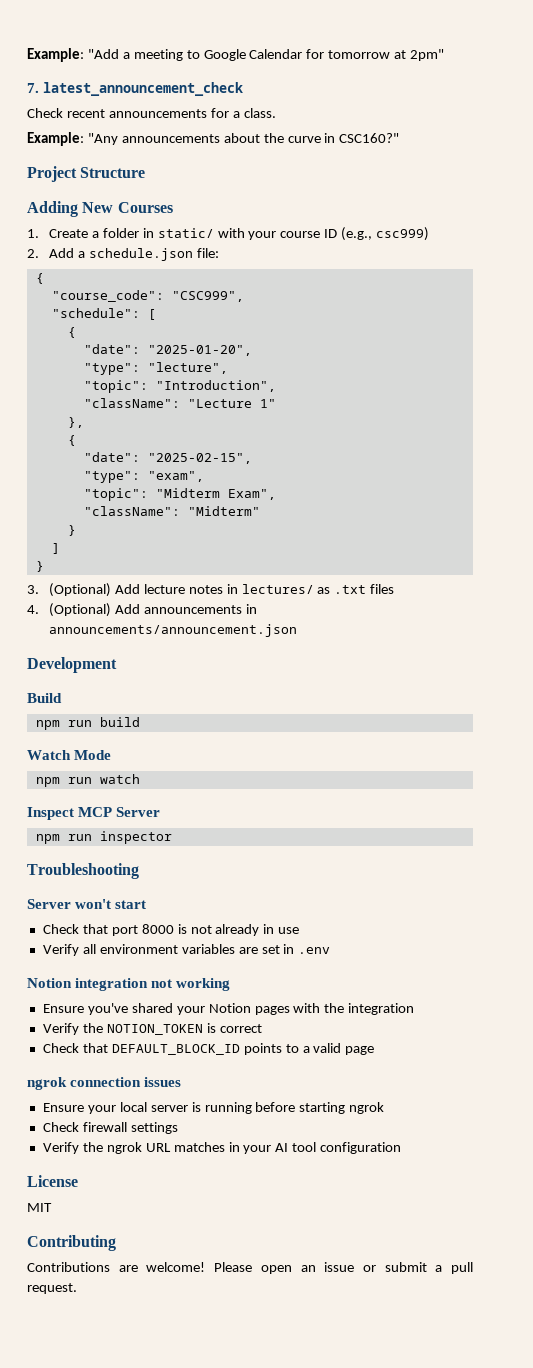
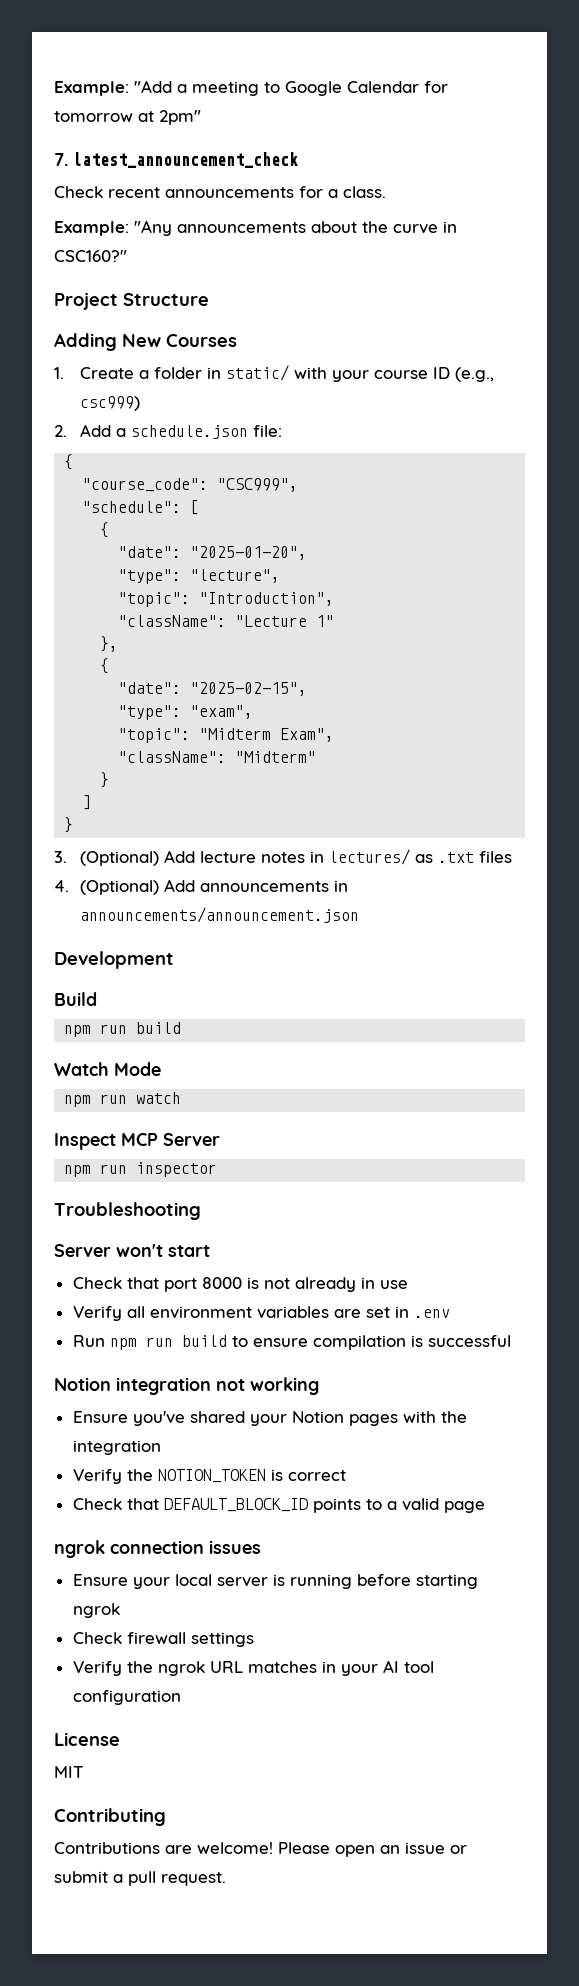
(331, 950) none -> [72,1335,511,1350] // Run npm run build to ensure compilation is successful

